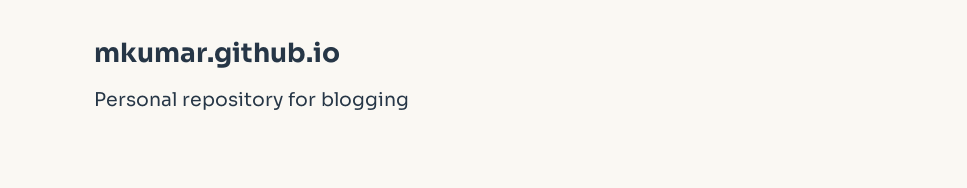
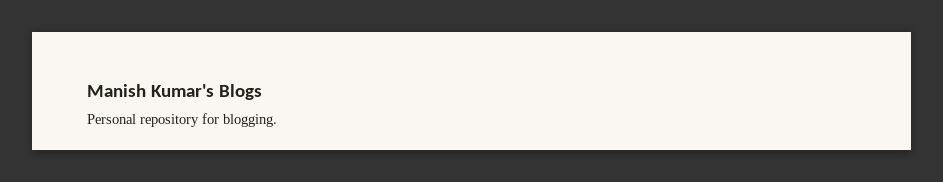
[94,41,340,68] mkumar.github.io -> [87,84,262,100] Manish Kumar's Blogs
[321,91,410,110] blogging -> [223,114,277,127] blogging.

